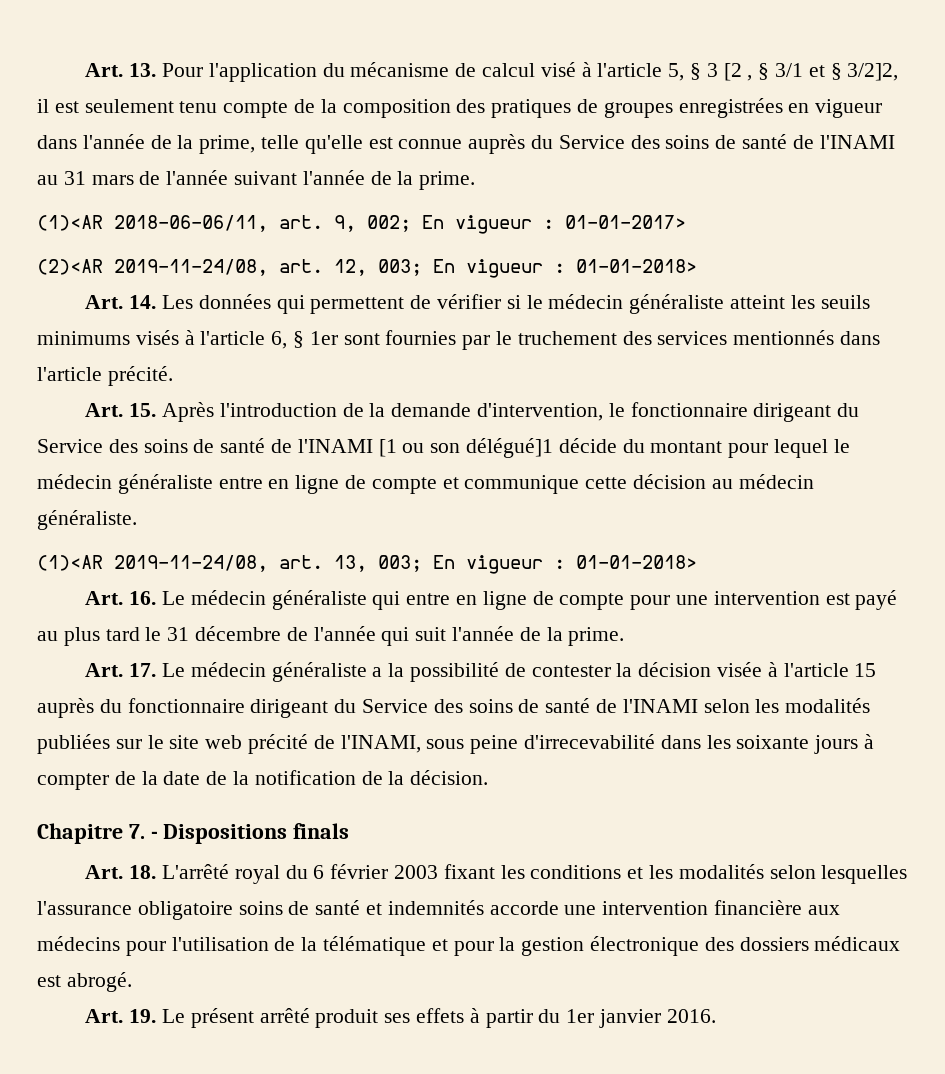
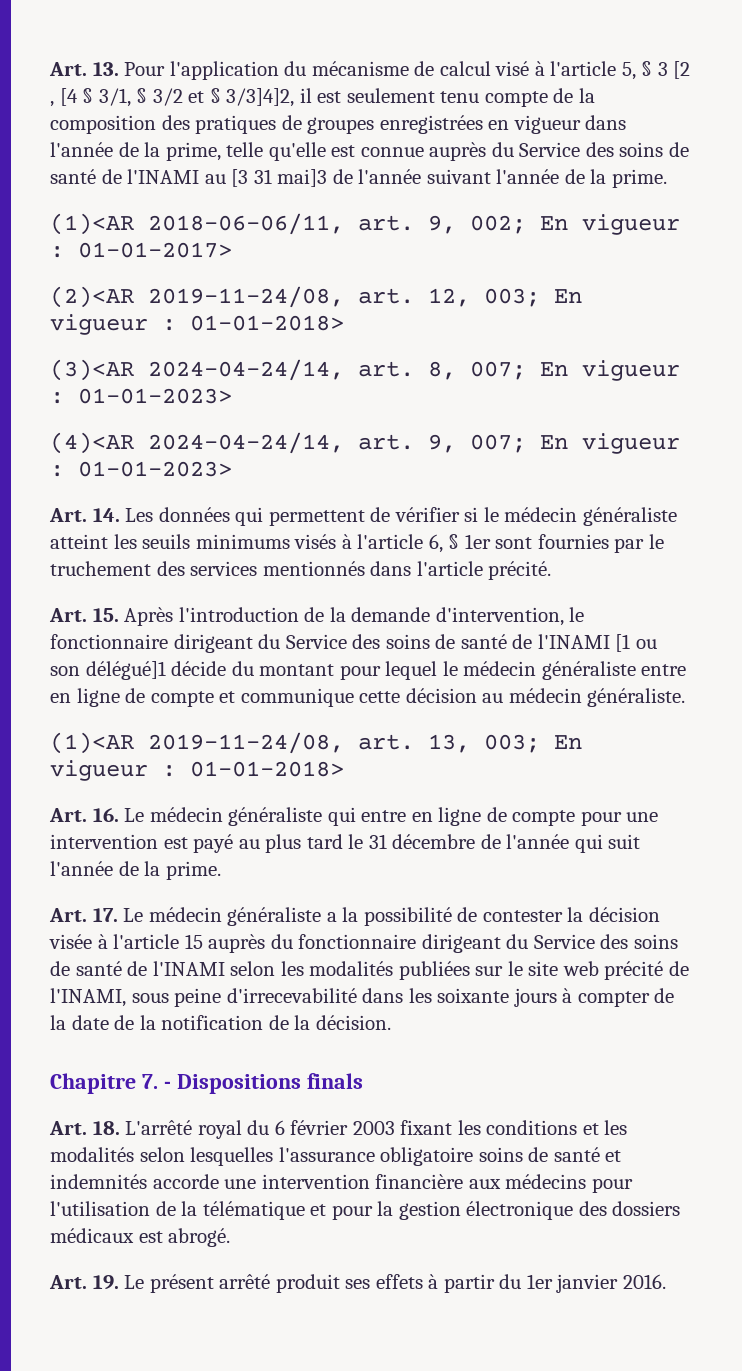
[758,63,804,80] § 3/1 -> [59,88,183,107] [4 § 3/1, § 3/2
[847,63,899,81] 3/2]2, -> [226,88,295,107] 3/3]4]2,
[63,171,134,185] 31 mars -> [231,169,328,187] [3 31 mai]3
(697, 266) none -> [50,359,680,381] [50,388,232,404] [50,432,680,454] [50,461,232,477] // (3)<AR 2024-04-24/14, art. 8, 007; En vigueur : 01-01-2023> // (4)<AR 2024-04-24/14, art. 9, 007; En vigueur : 01-01-2023>

